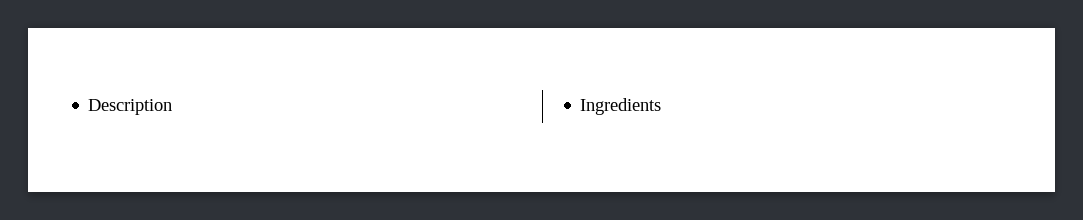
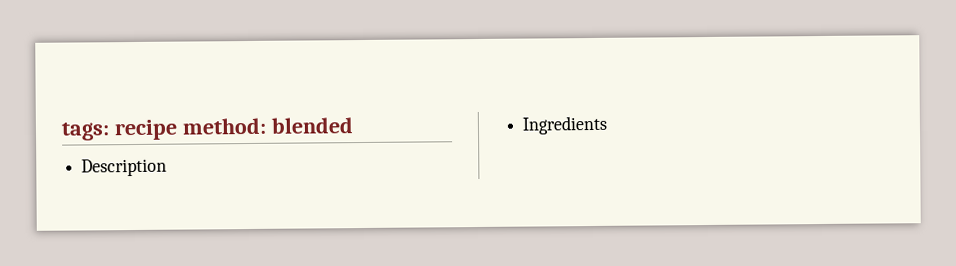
(88, 107) none -> [61,117,353,141] tags: recipe method: blended //

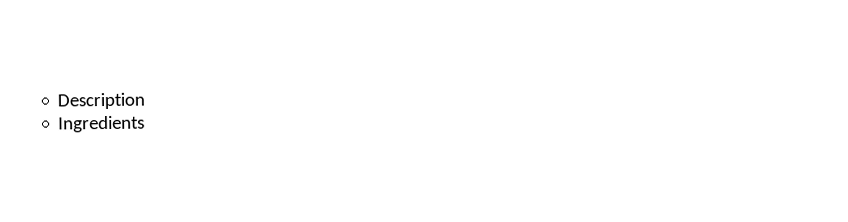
[61,117,353,141] tags: recipe method: blended // -> (57, 101) none

